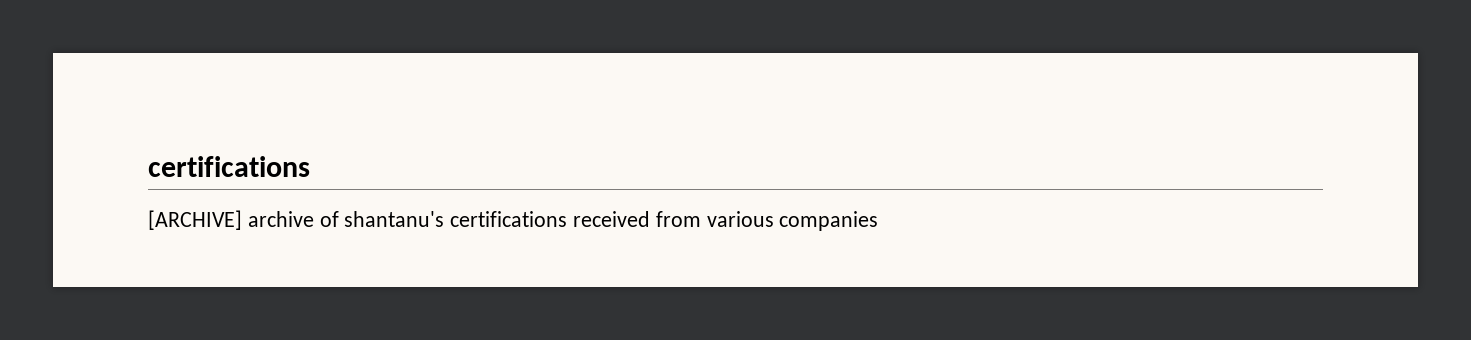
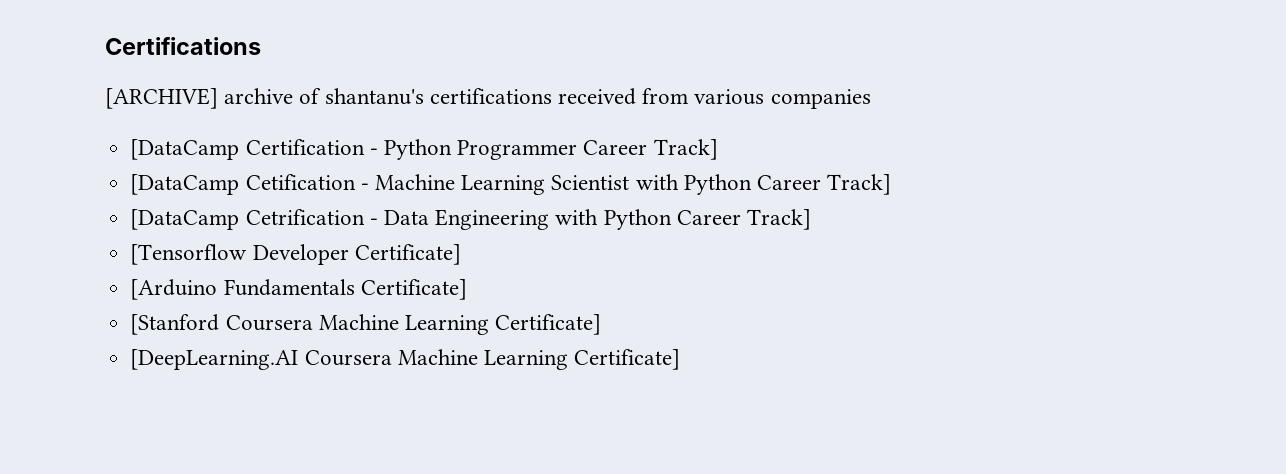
[148,156,310,177] certifications -> [105,37,261,55] Certifications
(879, 221) none -> [130,139,718,160] [130,174,892,195] [130,209,811,230] [130,244,461,265] [130,279,467,300] [130,314,602,335] [130,349,681,370] // [DataCamp Certification - Python Programmer Career Track] // [DataCamp Cetification - Machine Learning Scientist with Python Career Track] // [DataCamp Cetrification - Data Engineering with Python Career Track] // [Tensorflow Developer Certificate] // [Arduino Fundamentals Certificate] // [Stanford Coursera Machine Learning Certificate] // [DeepLearning.AI Coursera Machine Learning Certificate]

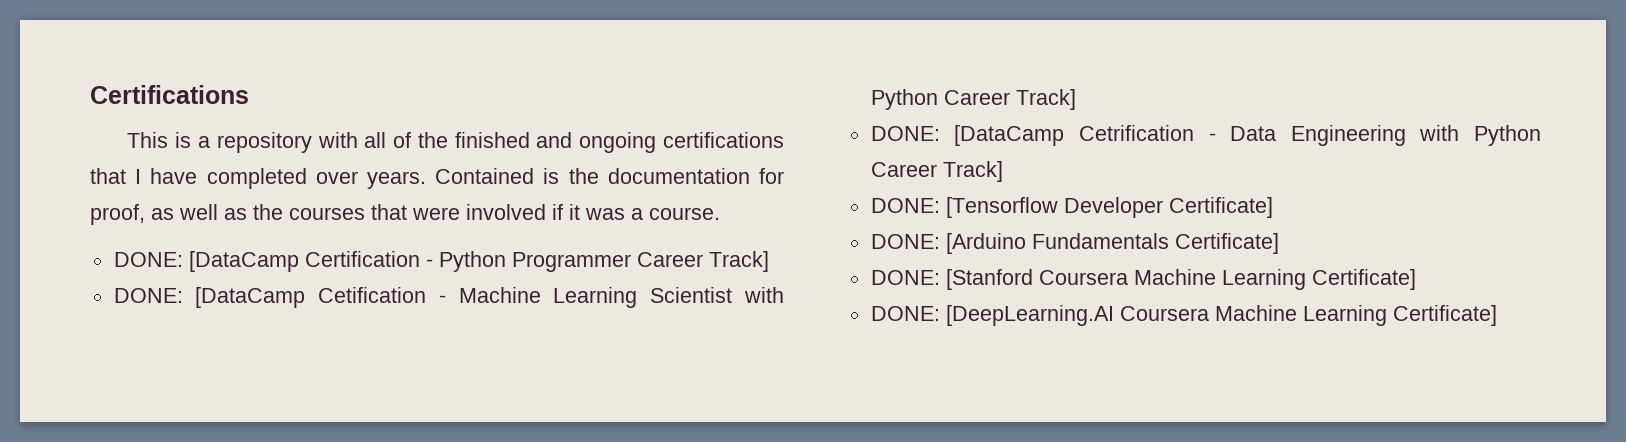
[105,88,871,109] [ARCHIVE] archive of shantanu's certifications received from various companies // -> [127,132,784,153] [90,168,784,189] [90,204,720,225] [113,252,183,267] This is a repository with all of the finished and ongoing certifications that I have completed over years. Contained is the documentation for proof, as well as the courses that were involved if it was a course. // DONE:
(718, 149) none -> [113,288,183,303] DONE:
(892, 184) none -> [870,126,940,141] DONE:
(811, 219) none -> [870,198,940,213] DONE:
(461, 254) none -> [870,234,940,249] DONE:
(467, 289) none -> [870,270,940,285] DONE:
(602, 324) none -> [870,306,940,321] DONE:

